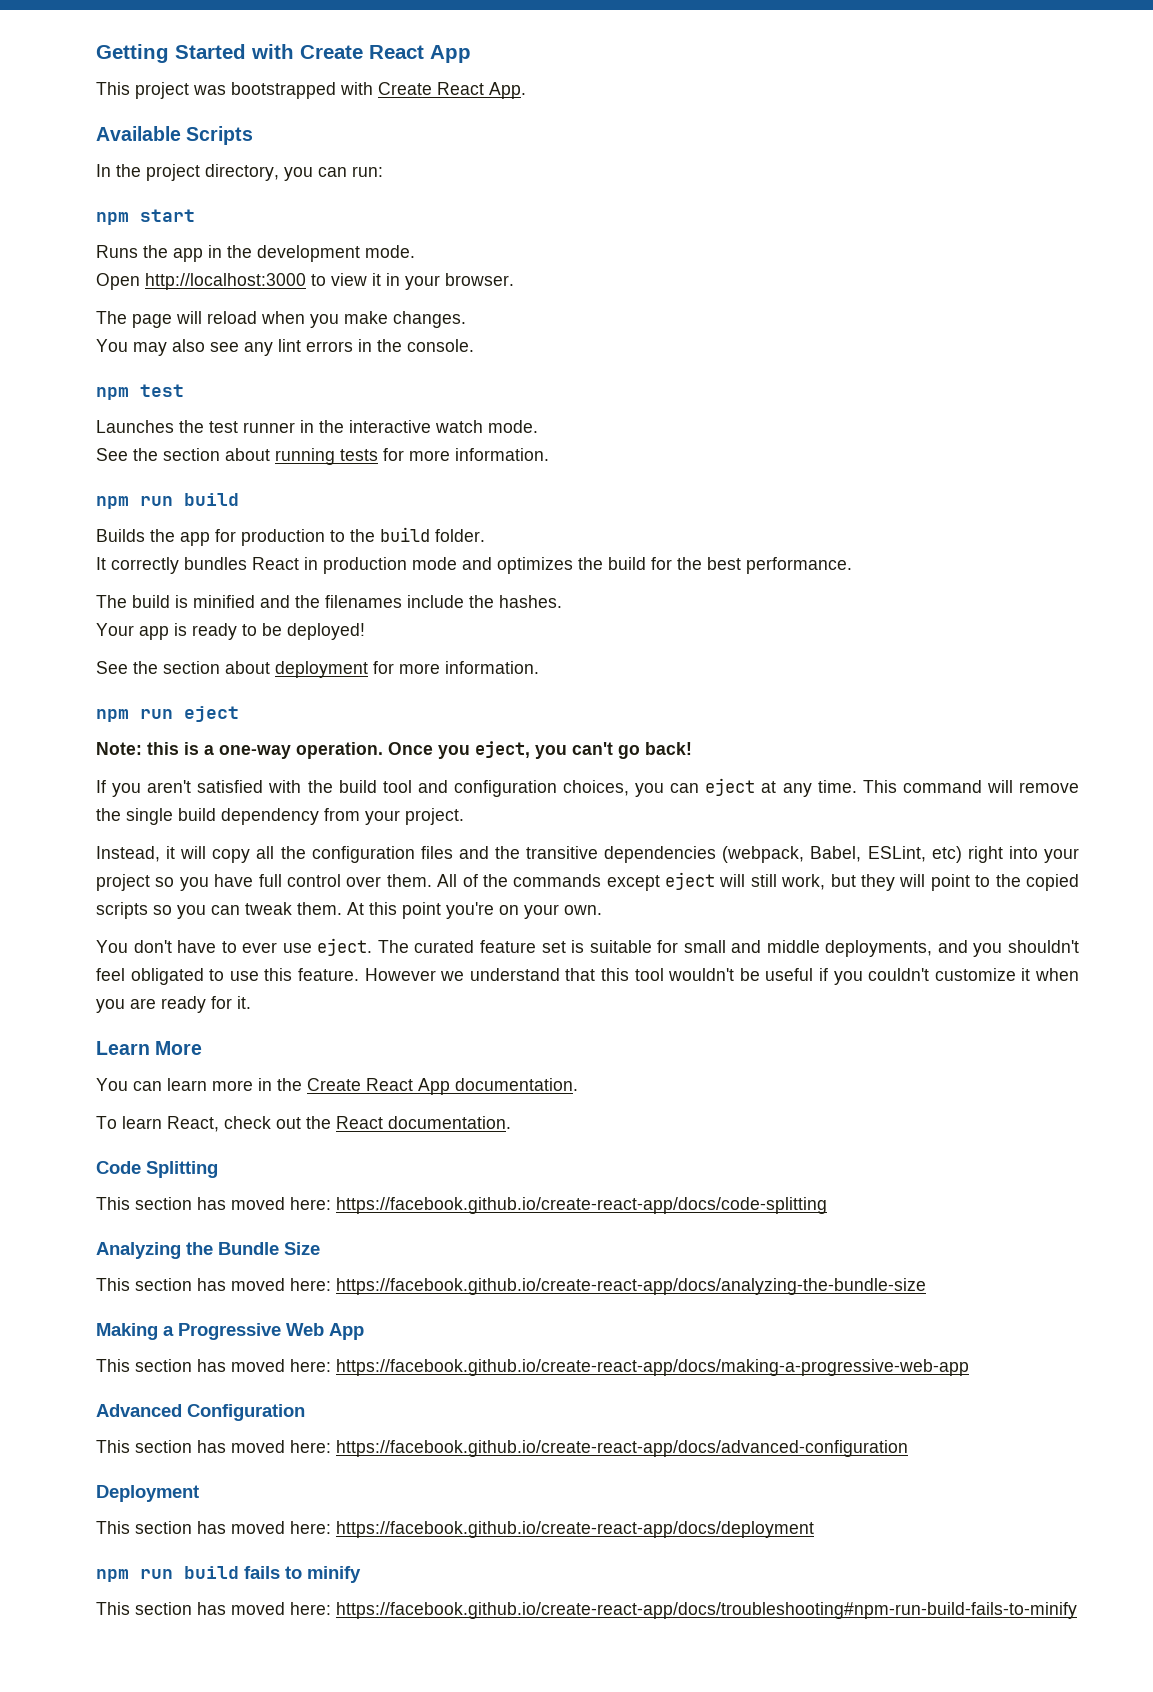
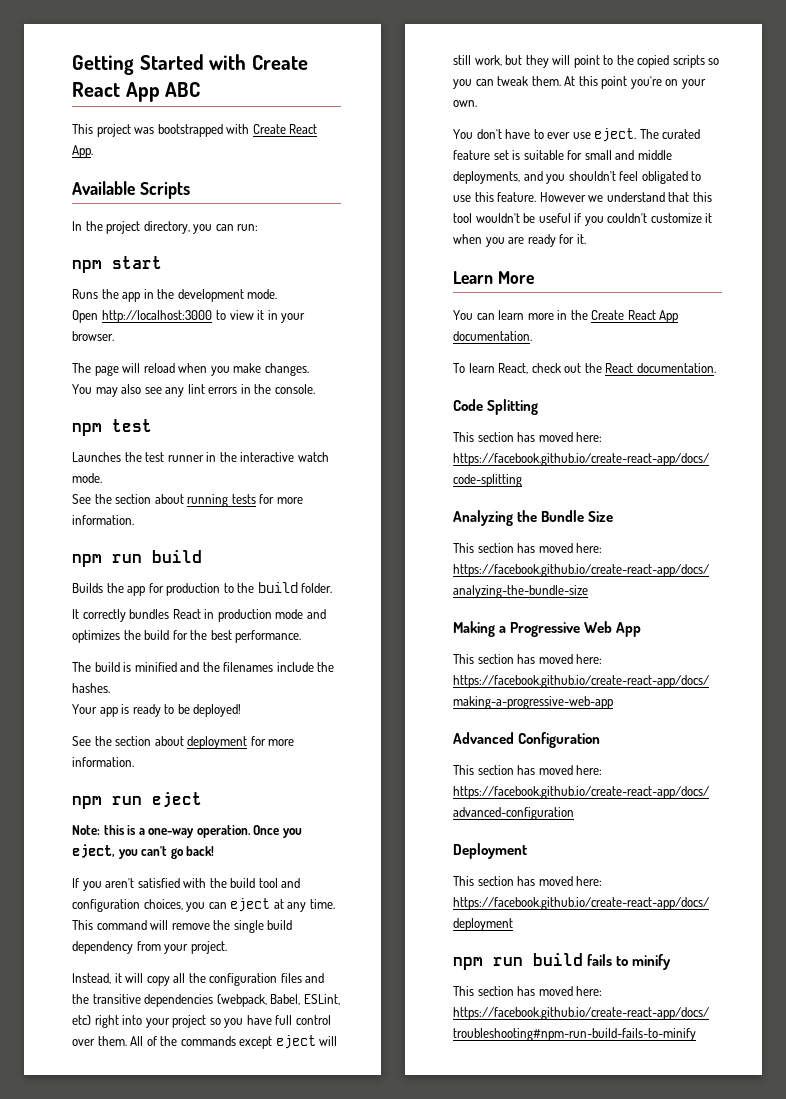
(471, 54) none -> [165,82,201,97] ABC

